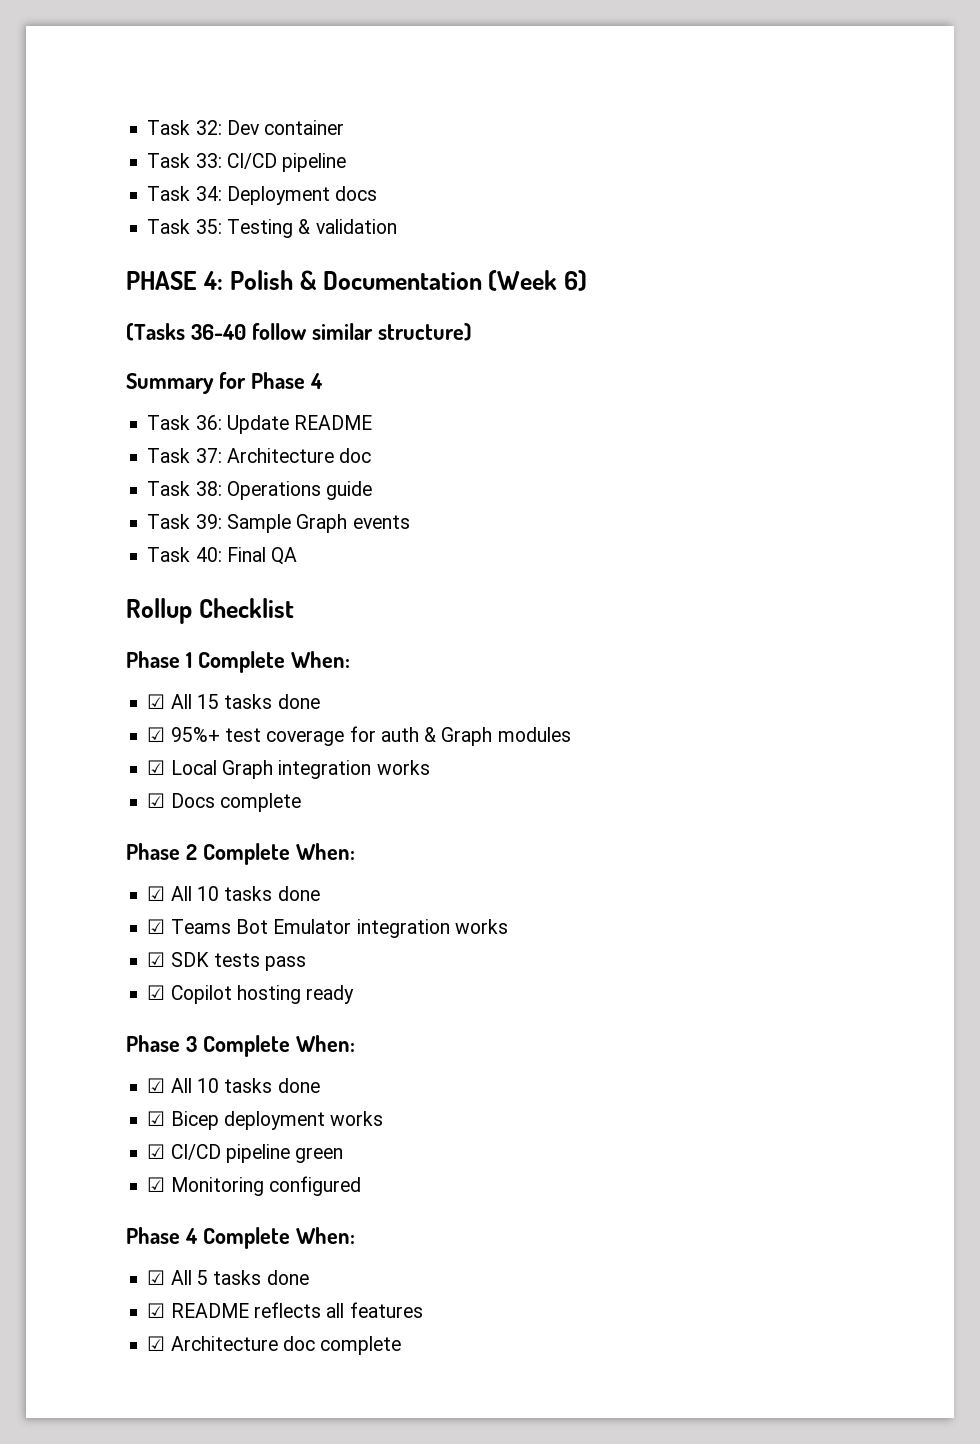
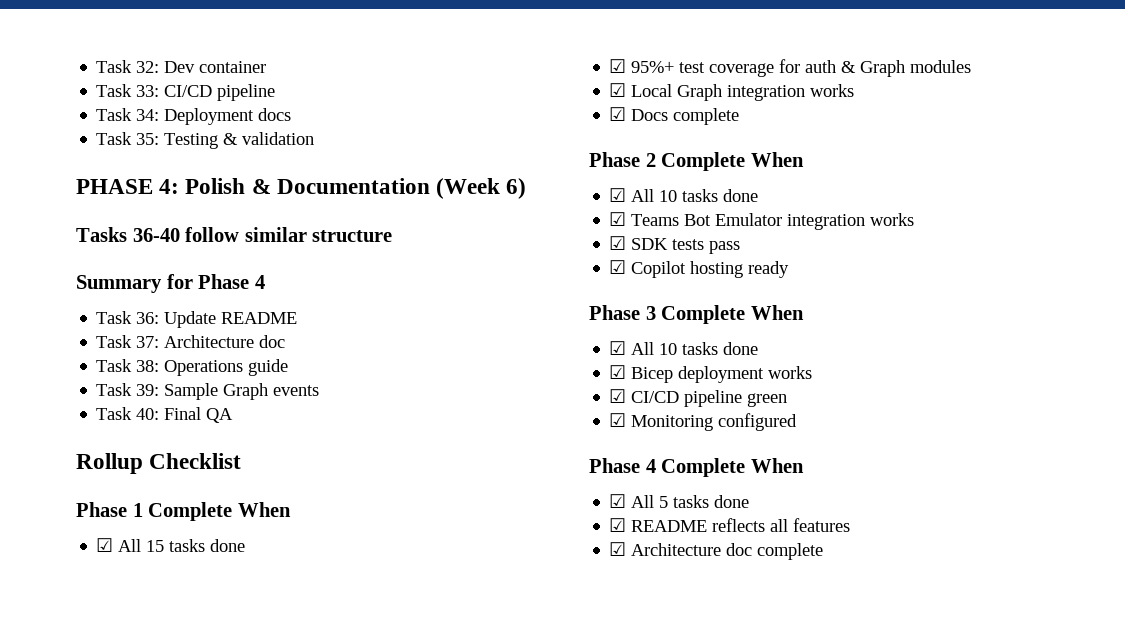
[126,323,185,341] (Tasks -> [76,227,127,242] Tasks
[377,323,472,341] structure) -> [312,230,393,242] structure
[290,651,350,668] When: -> [237,502,291,517] When
[295,843,355,860] When: -> [750,152,804,167] When
[295,1035,355,1052] When: -> [750,305,804,320] When
[295,1227,355,1244] When: -> [750,458,804,473] When

